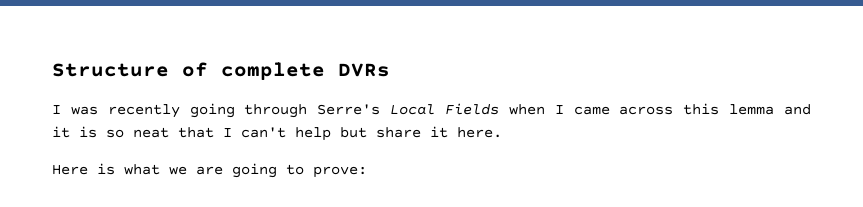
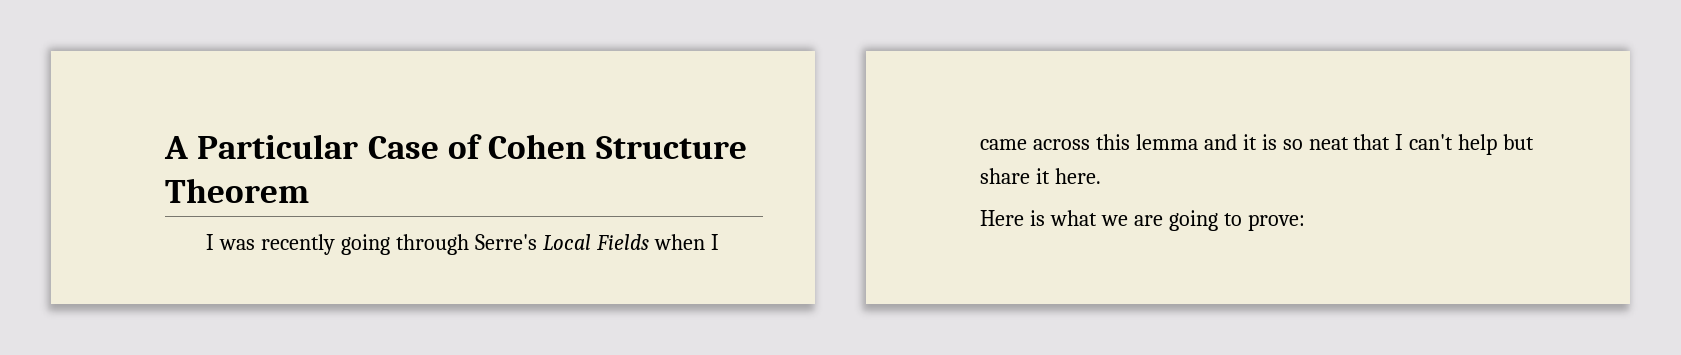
[52,62,390,80] Structure of complete DVRs -> [164,134,747,159] [165,178,309,203] A Particular Case of Cohen Structure Theorem

